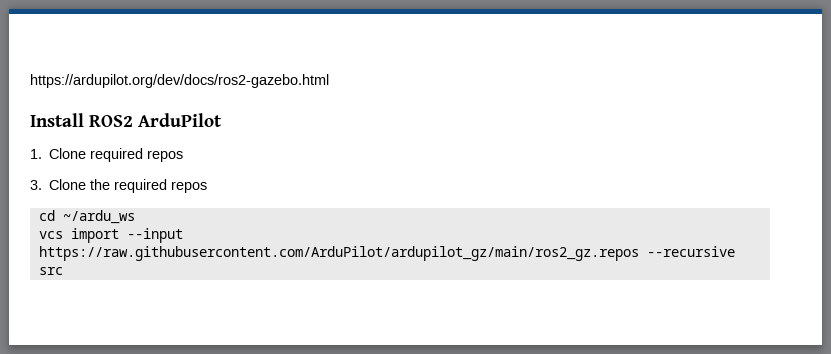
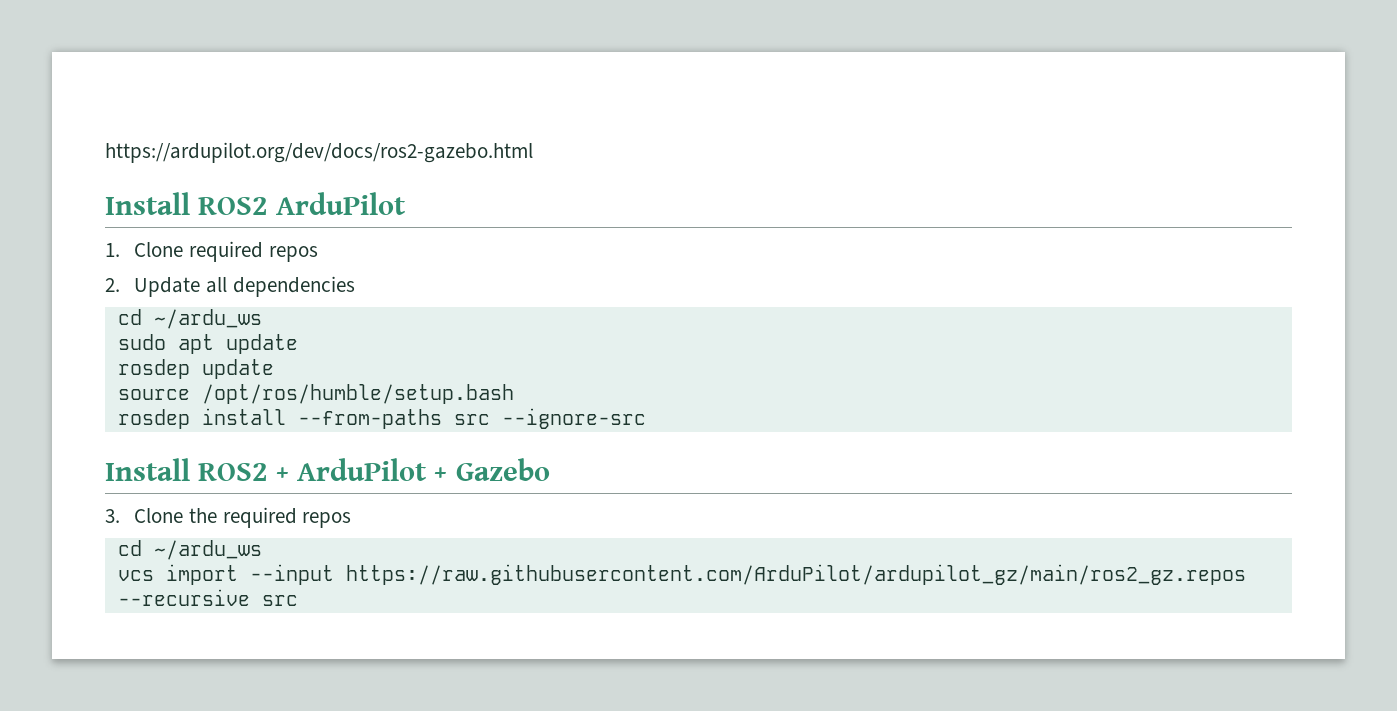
(184, 156) none -> [105,276,355,297] [117,309,262,329] [117,334,298,354] [117,359,274,379] [117,384,514,404] [117,408,646,429] [105,458,550,481] // 2. Update all dependencies // cd ~/ardu_ws // sudo apt update // rosdep update // source /opt/ros/humble/setup.bash // rosdep install --from-paths src --ignore-src // Install ROS2 + ArduPilot + Gazebo

